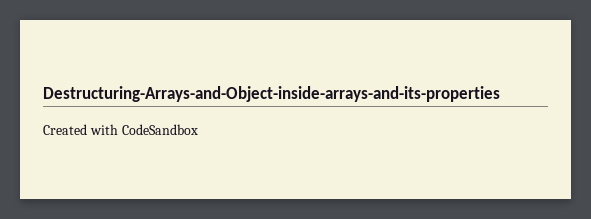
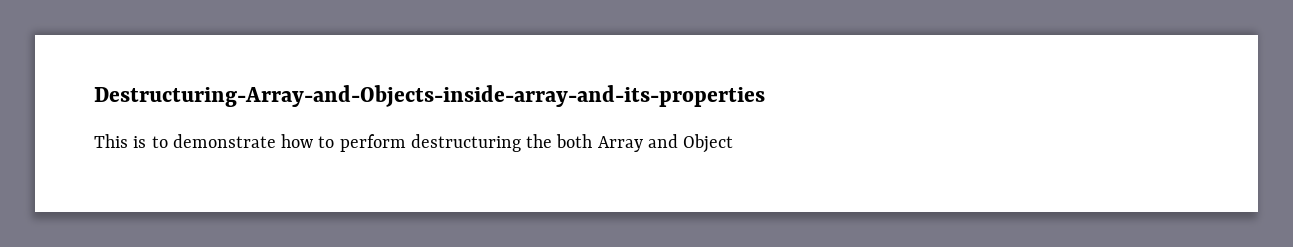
[43,86,500,102] [43,124,198,135] Destructuring-Arrays-and-Object-inside-arrays-and-its-properties // Created with CodeSandbox -> [94,85,765,107] [94,134,734,153] Destructuring-Array-and-Objects-inside-array-and-its-properties // This is to demonstrate how to perform destructuring the both Array and Object

